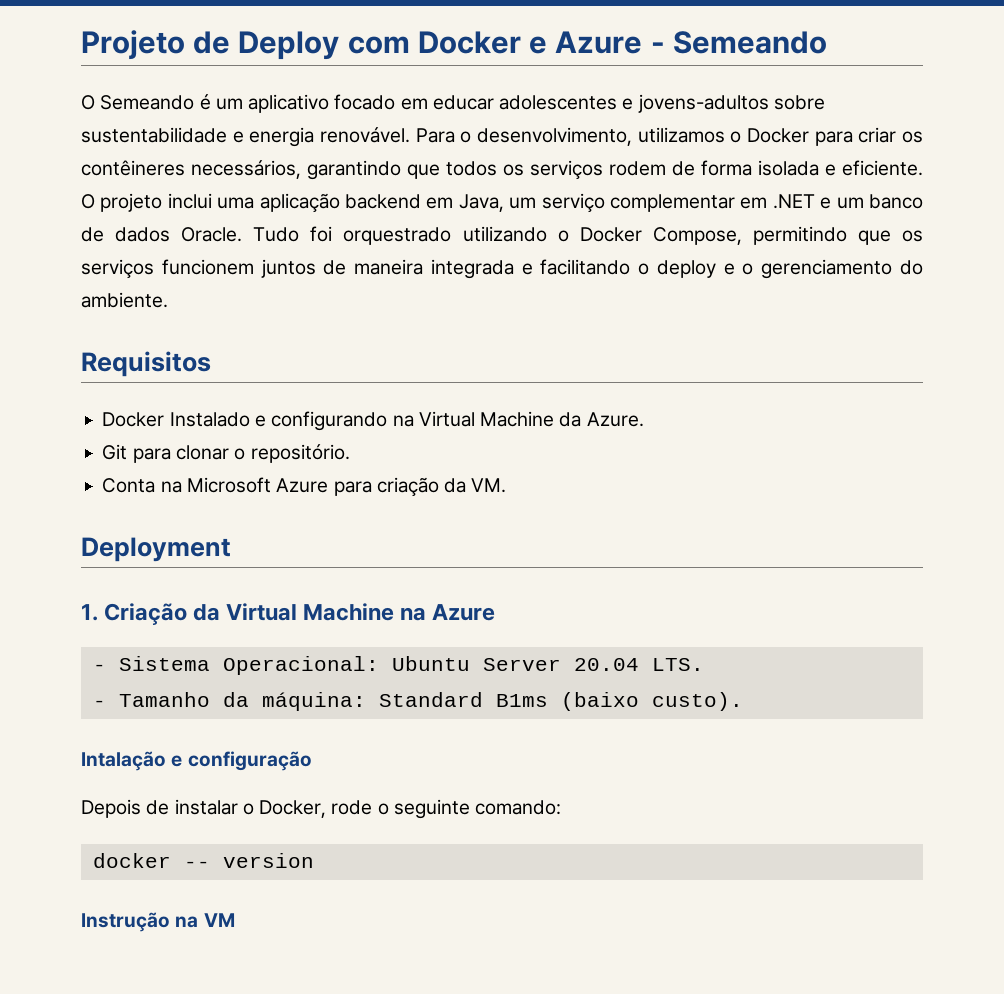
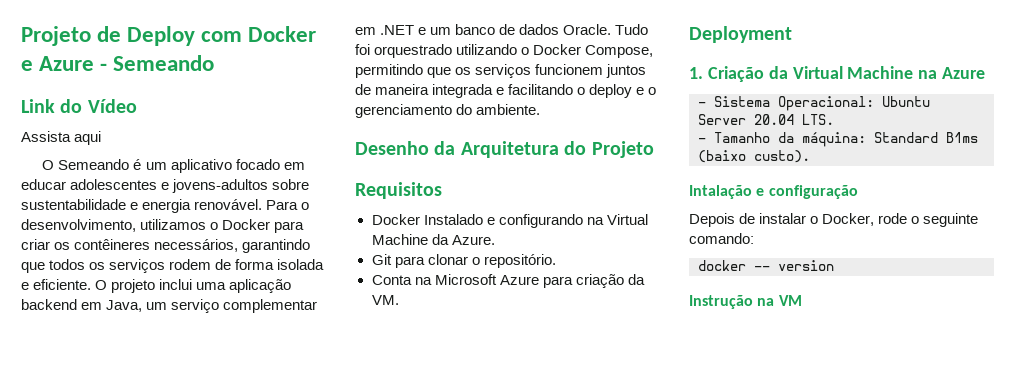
(827, 42) none -> [21,99,137,113] [21,131,102,145] // Link do Vídeo // Assista aqui
(168, 300) none -> [355,141,654,158] // Desenho da Arquitetura do Projeto

